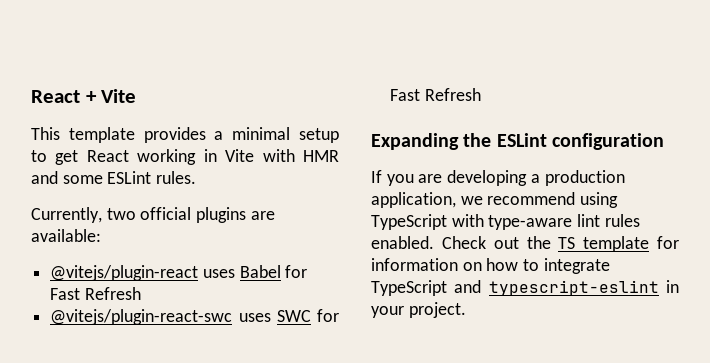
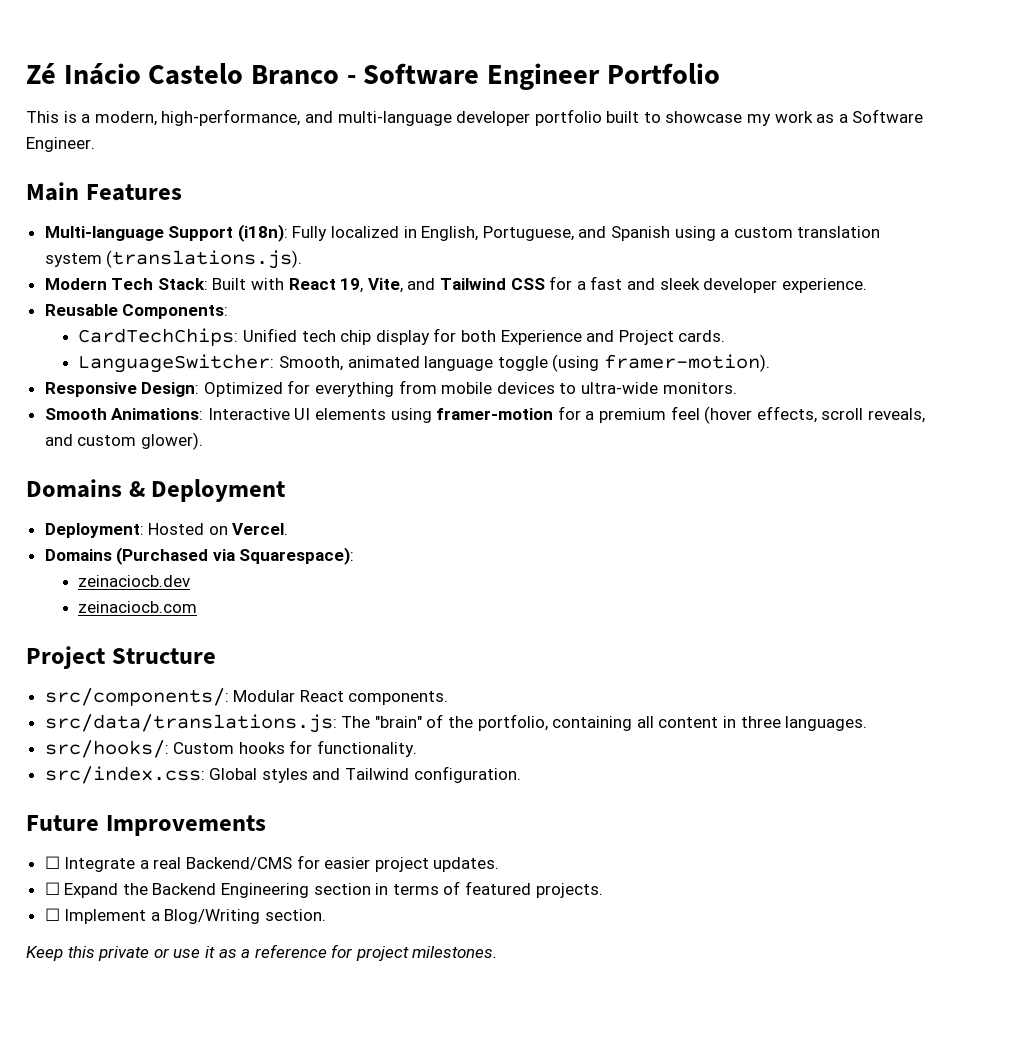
[31,89,137,103] [31,127,340,143] [31,149,340,165] [31,171,197,184] [31,207,275,223] [31,229,101,242] [50,265,308,281] [50,287,141,300] [50,309,339,325] [390,88,481,101] [371,133,664,150] [371,170,625,186] [371,192,619,208] [371,214,640,230] [371,236,679,252] [371,258,610,274] [371,280,679,296] [371,302,466,318] React + Vite // This template provides a minimal setup to get React working in Vite with HMR and some ESLint rules. // Currently, two official plugins are available: // @vitejs/plugin-react uses Babel for Fast Refresh // @vitejs/plugin-react-swc uses SWC for Fast Refresh // Expanding the ESLint configuration // If you are developing a production application, we recommend using TypeScript with type-aware lint rules enabled. Check out the TS template for information on how to integrate TypeScript and typescript-eslint in your project. -> [26,63,720,90] [26,109,924,126] [26,137,95,152] [26,182,182,201] [44,224,881,242] [44,250,303,269] [44,276,867,293] [44,304,229,319] [78,328,726,346] [78,354,770,373] [44,380,737,397] [44,406,925,424] [44,432,203,450] [26,479,286,502] [44,523,289,538] [44,547,355,565] [78,575,191,587] [78,601,198,613] [26,646,216,669] [44,688,449,706] [44,714,868,733] [44,740,418,758] [44,766,521,784] [26,815,266,836] [44,855,500,872] [44,881,603,898] [44,908,327,924] [26,944,498,961] Zé Inácio Castelo Branco - Software Engineer Portfolio // This is a modern, high-performance, and multi-language developer portfolio built to showcase my work as a Software Engineer. // Main Features // Multi-language Support (i18n): Fully localized in English, Portuguese, and Spanish using a custom translation system (translations.js). // Modern Tech Stack: Built with React 19, Vite, and Tailwind CSS for a fast and sleek developer experience. // Reusable Components: // CardTechChips: Unified tech chip display for both Experience and Project cards. // LanguageSwitcher: Smooth, animated language toggle (using framer-motion). // Responsive Design: Optimized for everything from mobile devices to ultra-wide monitors. // Smooth Animations: Interactive UI elements using framer-motion for a premium feel (hover effects, scroll reveals, and custom glower). // Domains & Deployment // Deployment: Hosted on Vercel. // Domains (Purchased via Squarespace): // zeinaciocb.dev // zeinaciocb.com // Project Structure // src/components/: Modular React components. // src/data/translations.js: The "brain" of the portfolio, containing all content in three languages. // src/hooks/: Custom hooks for functionality. // src/index.css: Global styles and Tailwind configuration. // Future Improvements // ☐ Integrate a real Backend/CMS for easier project updates. // ☐ Expand the Backend Engineering section in terms of featured projects. // ☐ Implement a Blog/Writing section. // Keep this private or use it as a reference for project milestones.

